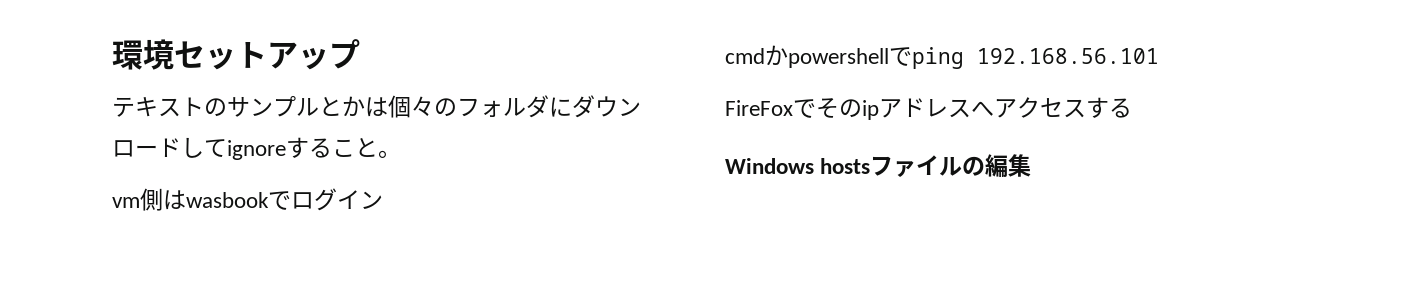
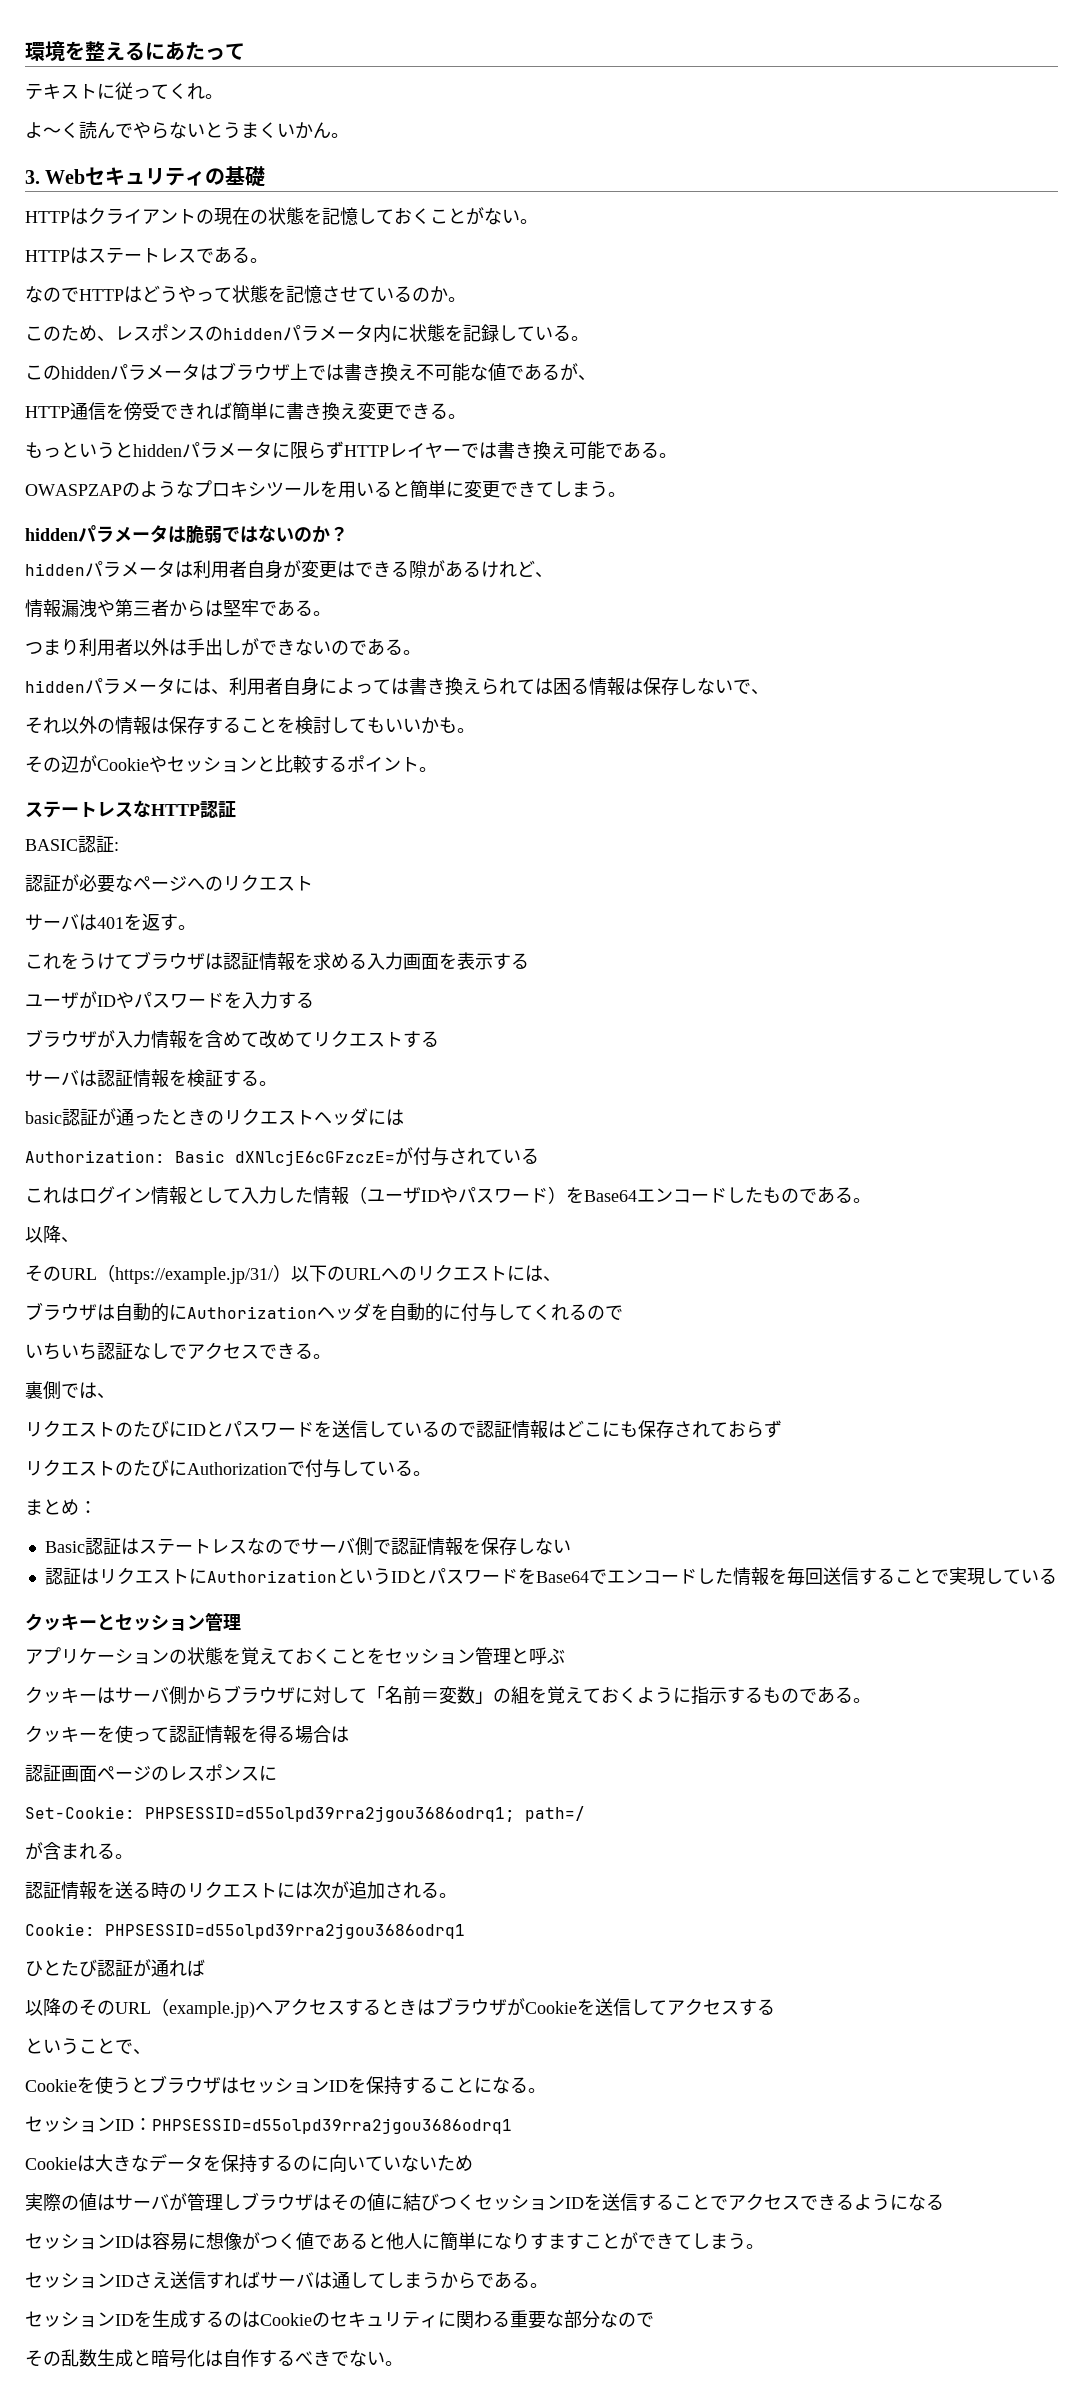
[174,39,360,70] [112,95,641,118] [112,137,401,160] [112,188,383,211] [725,45,1159,69] [725,97,1132,120] [725,154,1032,177] セットアップ // テキストのサンプルとかは個々のフォルダにダウンロードしてignoreすること。 // vm側はwasbookでログイン // cmdかpowershellでping 192.168.56.101 // FireFoxでそのipアドレスへアクセスする // Windows hostsファイルの編集 -> [65,41,245,61] [25,82,223,100] [25,121,349,139] [25,166,266,187] [25,207,538,226] [25,246,268,264] [25,285,466,304] [25,324,589,343] [25,362,596,382] [25,402,466,421] [25,441,677,460] [25,480,626,499] [25,525,348,544] [25,560,553,579] [25,599,331,618] [25,638,421,656] [25,677,769,696] [25,716,475,735] [25,755,437,773] [25,800,236,818] [25,835,119,853] [25,874,313,893] [25,913,196,931] [25,951,529,971] [25,991,314,1009] [25,1029,439,1049] [25,1069,277,1088] [25,1108,404,1126] [25,1147,539,1166] [25,1186,871,1205] [25,1225,79,1243] [25,1264,561,1284] [25,1302,623,1322] [25,1342,331,1360] [25,1381,115,1399] [25,1420,782,1439] [25,1459,431,1478] [25,1499,97,1515] [44,1537,571,1556] [44,1567,1057,1586] [25,1612,241,1632] [25,1647,565,1665] [25,1685,871,1705] [25,1725,349,1744] [25,1764,277,1782] [25,1806,585,1822] [25,1842,133,1860] [25,1881,457,1900] [25,1923,465,1939] [25,1959,205,1977] [25,1997,775,2018] [25,2038,151,2055] [25,2075,546,2095] [25,2116,512,2134] [25,2154,473,2173] [25,2192,944,2212] [25,2232,764,2251] [25,2271,548,2289] [25,2310,654,2329] [25,2349,403,2368] を整えるにあたって // テキストに従ってくれ。 // よ～く読んでやらないとうまくいかん。 // 3. Webセキュリティの基礎 // HTTPはクライアントの現在の状態を記憶しておくことがない。 // HTTPはステートレスである。 // なのでHTTPはどうやって状態を記憶させているのか。 // このため、レスポンスのhiddenパラメータ内に状態を記録している。 // このhiddenパラメータはブラウザ上では書き換え不可能な値であるが、 // HTTP通信を傍受できれば簡単に書き換え変更できる。 // もっというとhiddenパラメータに限らずHTTPレイヤーでは書き換え可能である。 // OWASPZAPのようなプロキシツールを用いると簡単に変更できてしまう。 // hiddenパラメータは脆弱ではないのか？ // hiddenパラメータは利用者自身が変更はできる隙があるけれど、 // 情報漏洩や第三者からは堅牢である。 // つまり利用者以外は手出しができないのである。 // hiddenパラメータには、利用者自身によっては書き換えられては困る情報は保存しないで、 // それ以外の情報は保存することを検討してもいいかも。 // その辺がCookieやセッションと比較するポイント。 // ステートレスなHTTP認証 // BASIC認証: // 認証が必要なページへのリクエスト // サーバは401を返す。 // これをうけてブラウザは認証情報を求める入力画面を表示する // ユーザがIDやパスワードを入力する // ブラウザが入力情報を含めて改めてリクエストする // サーバは認証情報を検証する。 // basic認証が通ったときのリクエストヘッダには // Authorization: Basic dXNlcjE6cGFzczE=が付与されている // これはログイン情報として入力した情報（ユーザIDやパスワード）をBase64エンコードしたものである。 // 以降、 // そのURL（https://example.jp/31/）以下のURLへのリクエストには、 // ブラウザは自動的にAuthorizationヘッダを自動的に付与してくれるので // いちいち認証なしでアクセスできる。 // 裏側では、 // リクエストのたびにIDとパスワードを送信しているので認証情報はどこにも保存されておらず // リクエストのたびにAuthorizationで付与している。 // まとめ： // Basic認証はステートレスなのでサーバ側で認証情報を保存しない // 認証はリクエストにAuthorizationというIDとパスワードをBase64でエンコードした情報を毎回送信することで実現している // クッキーとセッション管理 // アプリケーションの状態を覚えておくことをセッション管理と呼ぶ // クッキーはサーバ側からブラウザに対して「名前＝変数」の組を覚えておくように指示するものである。 // クッキーを使って認証情報を得る場合は // 認証画面ページのレスポンスに // Set-Cookie: PHPSESSID=d55olpd39rra2jgou3686odrq1; path=/ // が含まれる。 // 認証情報を送る時のリクエストには次が追加される。 // Cookie: PHPSESSID=d55olpd39rra2jgou3686odrq1 // ひとたび認証が通れば // 以降のそのURL（example.jp)へアクセスするときはブラウザがCookieを送信してアクセスする // ということで、 // Cookieを使うとブラウザはセッションIDを保持することになる。 // セッションID：PHPSESSID=d55olpd39rra2jgou3686odrq1 // Cookieは大きなデータを保持するのに向いていないため // 実際の値はサーバが管理しブラウザはその値に結びつくセッションIDを送信することでアクセスできるようになる // セッションIDは容易に想像がつく値であると他人に簡単になりすますことができてしまう。 // セッションIDさえ送信すればサーバは通してしまうからである。 // セッションIDを生成するのはCookieのセキュリティに関わる重要な部分なので // その乱数生成と暗号化は自作するべきでない。

